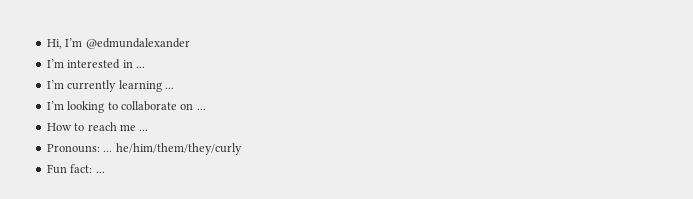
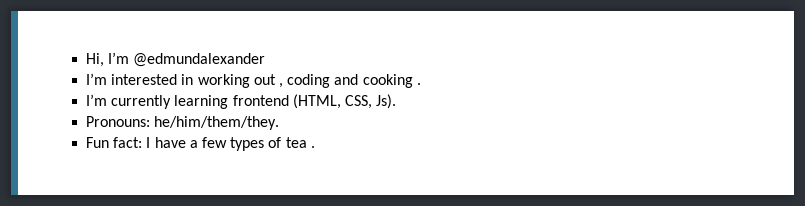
[135,66,145,68] [46,80,174,92] [46,101,206,113] [46,122,149,131] ... // I’m currently learning ... // I’m looking to collaborate on ... // How to reach me ... -> [197,74,421,88] [86,94,397,109] working out , coding and cooking . // I’m currently learning frontend (HTML, CSS, Js).
[103,143,242,155] ... he/him/them/they/curly -> [154,116,280,130] he/him/them/they.
[95,171,105,173] ... -> [146,137,315,151] I have a few types of tea .

